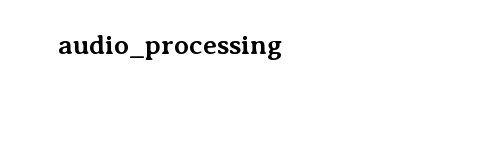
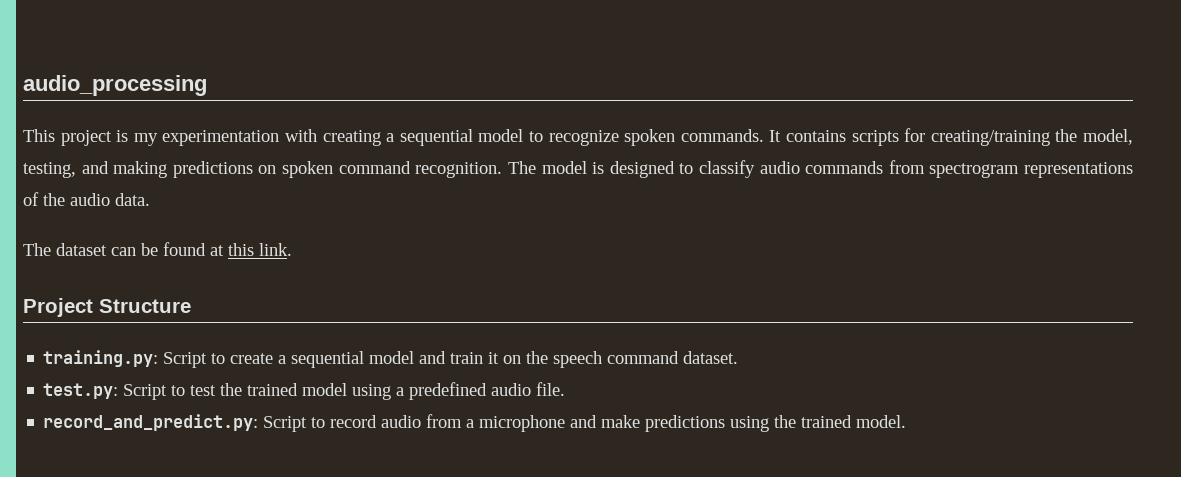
(282, 47) none -> [23,128,1133,146] [23,160,1133,178] [23,192,150,206] [23,242,292,256] [23,298,191,317] [43,350,739,368] [43,382,566,400] [43,414,907,432] // This project is my experimentation with creating a sequential model to recognize spoken commands. It contains scripts for creating/training the model, testing, and making predictions on spoken command recognition. The model is designed to classify audio commands from spectrogram representations of the audio data. // The dataset can be found at this link. // Project Structure // training.py: Script to create a sequential model and train it on the speech command dataset. // test.py: Script to test the trained model using a predefined audio file. // record_and_predict.py: Script to record audio from a microphone and make predictions using the trained model.

